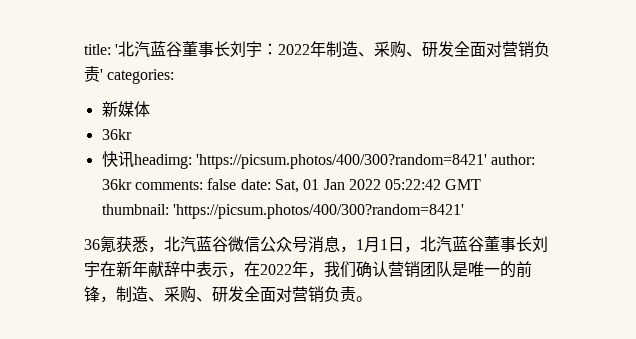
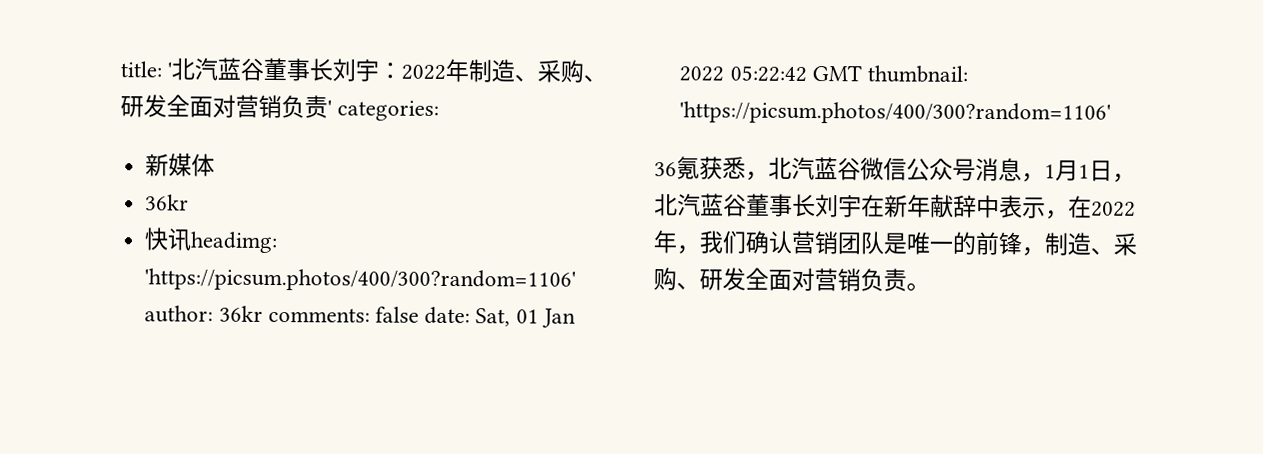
[195,154,487,169] 'https://picsum.photos/400/300?random=8421' -> [144,268,577,292] 'https://picsum.photos/400/300?random=1106'
[172,204,464,219] 'https://picsum.photos/400/300?random=8421' -> [679,101,1112,125] 'https://picsum.photos/400/300?random=1106'

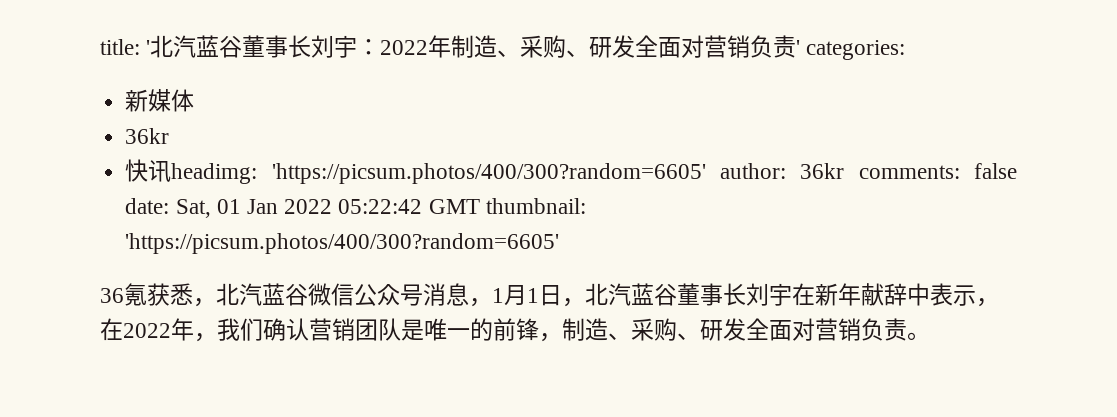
[144,268,577,292] 'https://picsum.photos/400/300?random=1106' -> [271,163,706,184] 'https://picsum.photos/400/300?random=6605'
[679,101,1112,125] 'https://picsum.photos/400/300?random=1106' -> [125,233,560,254] 'https://picsum.photos/400/300?random=6605'

